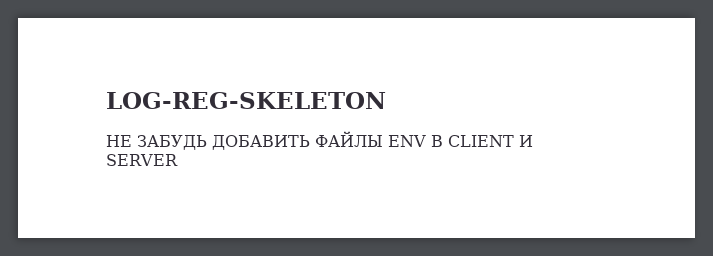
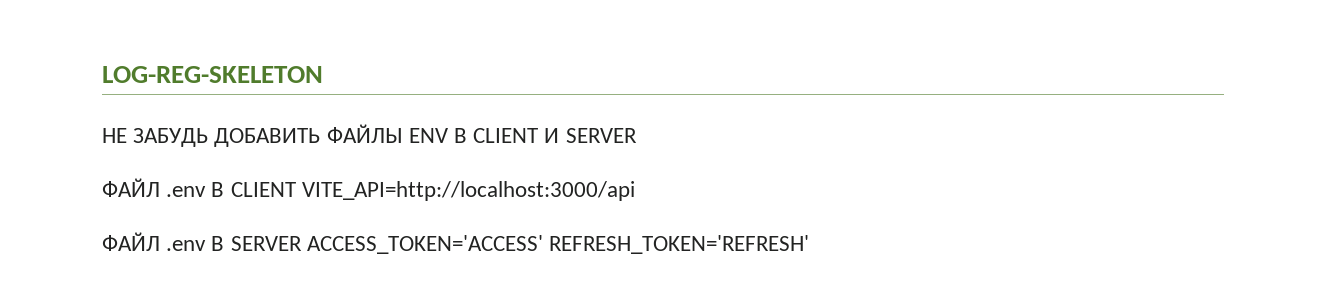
(178, 160) none -> [102,178,635,201] [102,232,810,254] // ФАЙЛ .env В CLIENT VITE_API=http://localhost:3000/api // ФАЙЛ .env В SERVER ACCESS_TOKEN='ACCESS' REFRESH_TOKEN='REFRESH'

